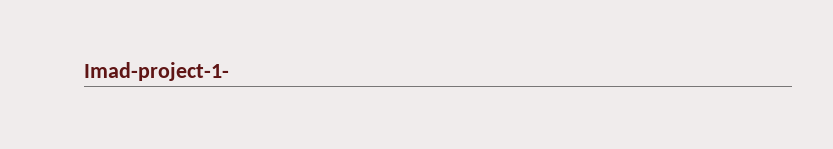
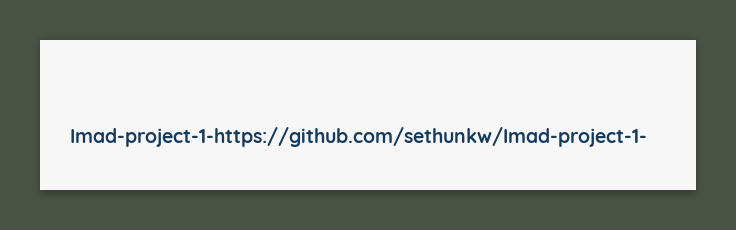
[84,62,229,81] Imad-project-1- -> [70,127,647,147] Imad-project-1-https://github.com/sethunkw/Imad-project-1-

